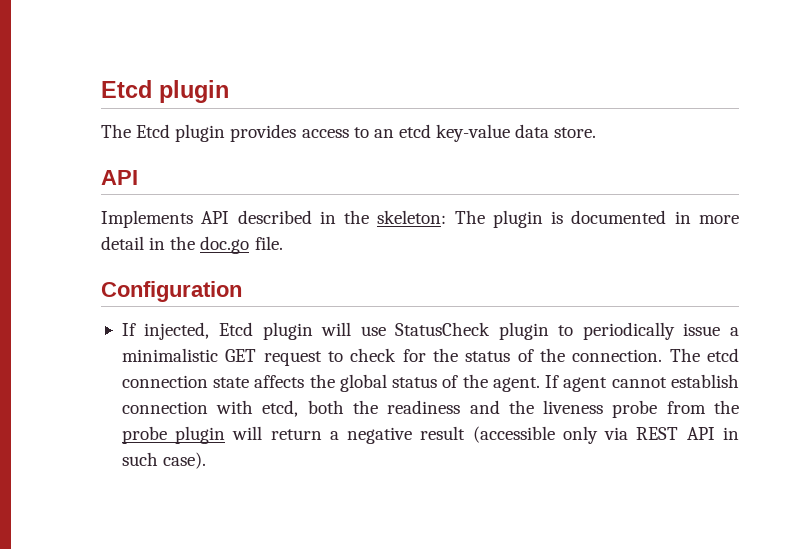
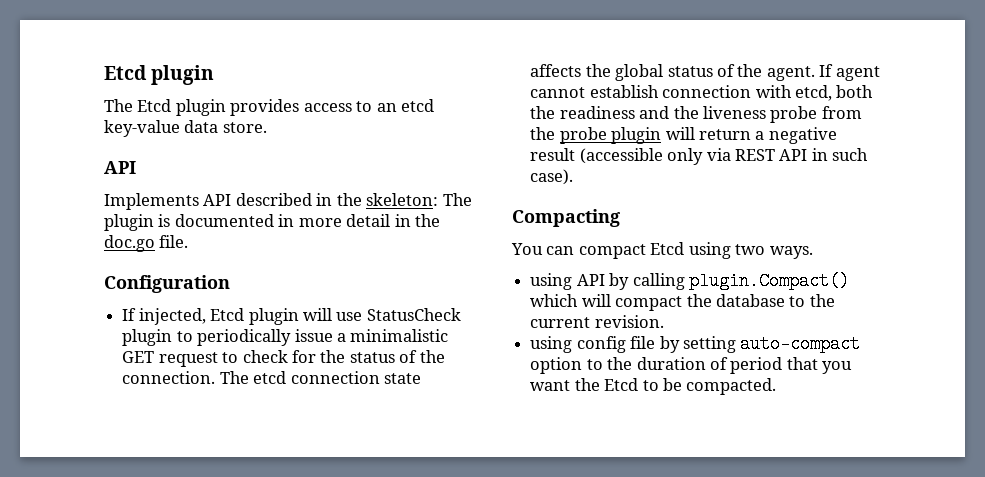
(207, 460) none -> [512,209,620,227] [511,242,813,259] [530,272,849,290] [530,294,835,311] [530,315,664,328] [530,335,861,353] [530,357,853,374] [530,378,777,395] // Compacting // You can compact Etcd using two ways. // using API by calling plugin.Compact() which will compact the database to the current revision. // using config file by setting auto-compact option to the duration of period that you want the Etcd to be compacted.

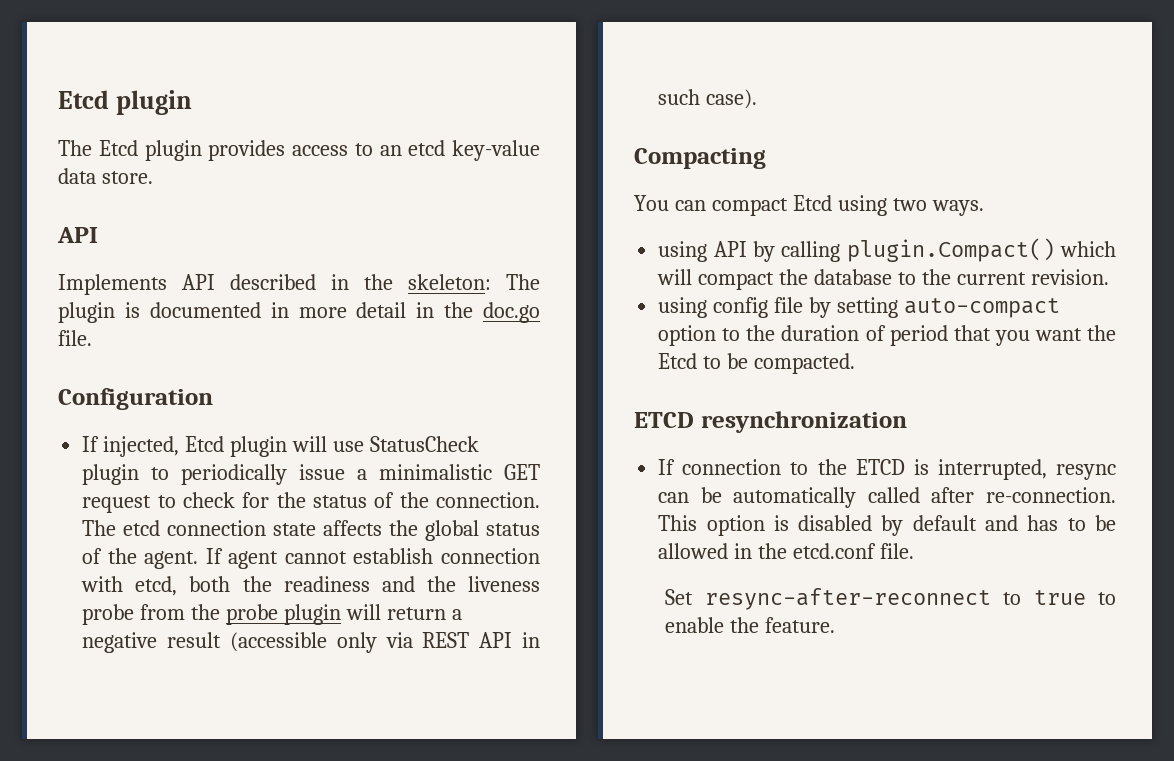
(777, 386) none -> [634,411,907,433] [658,459,1116,480] [658,487,1116,508] [658,515,1116,536] [658,543,914,559] [665,588,1116,610] [665,617,836,633] // ETCD resynchronization // If connection to the ETCD is interrupted, resync can be automatically called after re-connection. This option is disabled by default and has to be allowed in the etcd.conf file. // Set resync-after-reconnect to true to enable the feature.

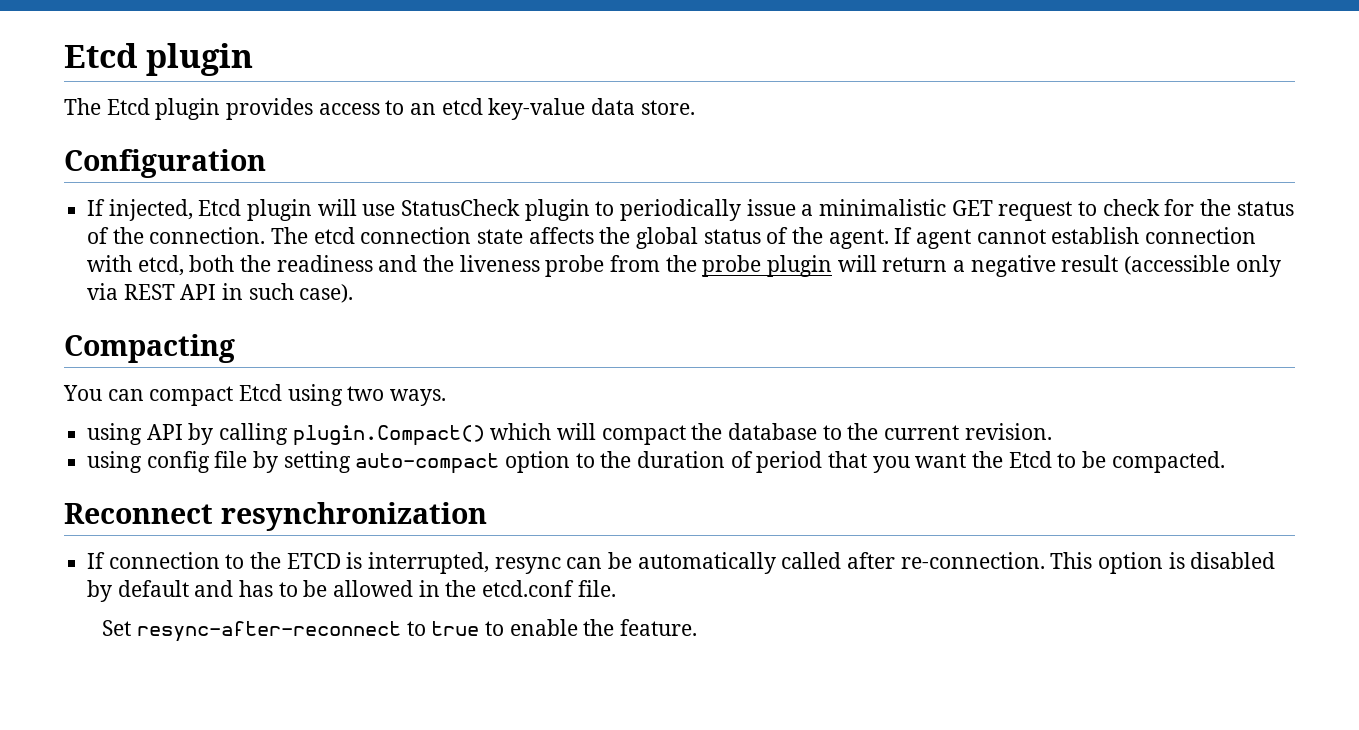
[57,227,98,243] [58,274,540,295] [58,302,540,323] [58,330,92,346] // API // Implements API described in the skeleton: The plugin is documented in more detail in the doc.go file. -> (695, 107) none
[634,412,694,428] ETCD -> [64,503,213,524] Reconnect

